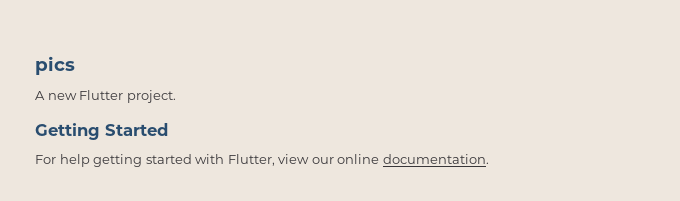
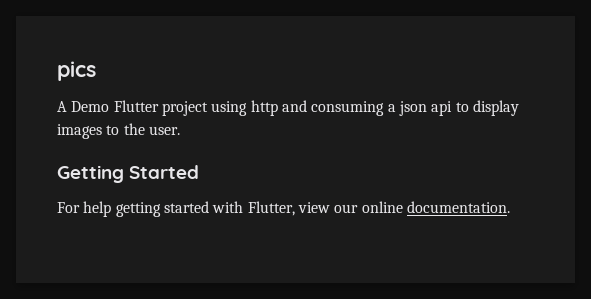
[47,90,176,103] new Flutter project. -> [71,100,519,116] [57,123,180,139] Demo Flutter project using http and consuming a json api to display images to the user.

